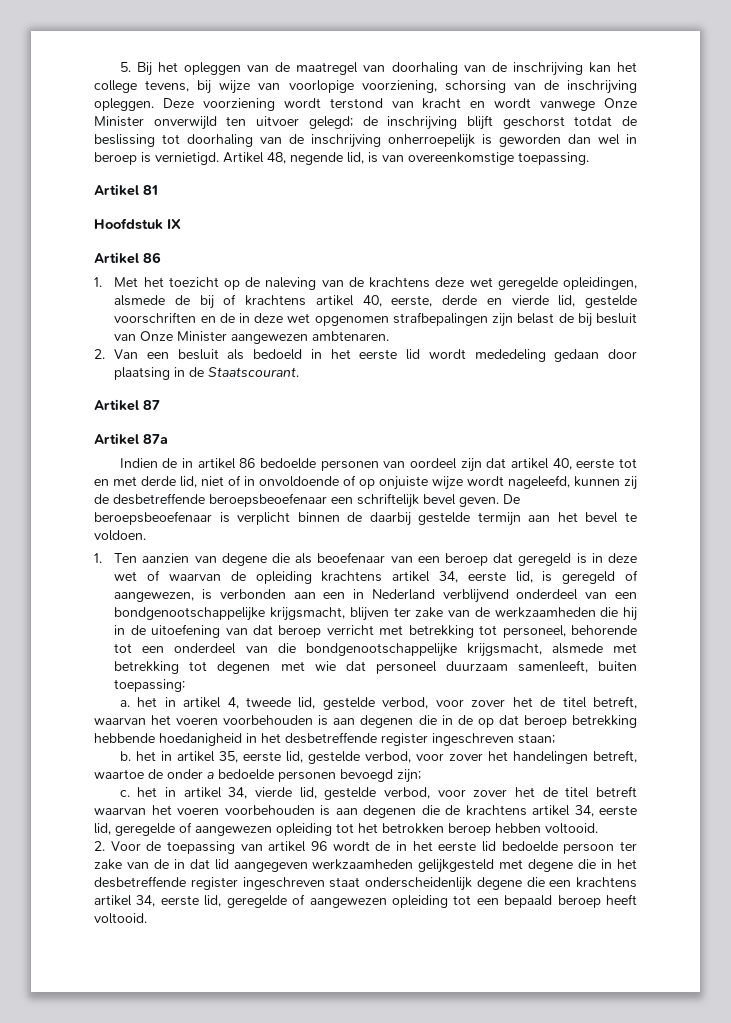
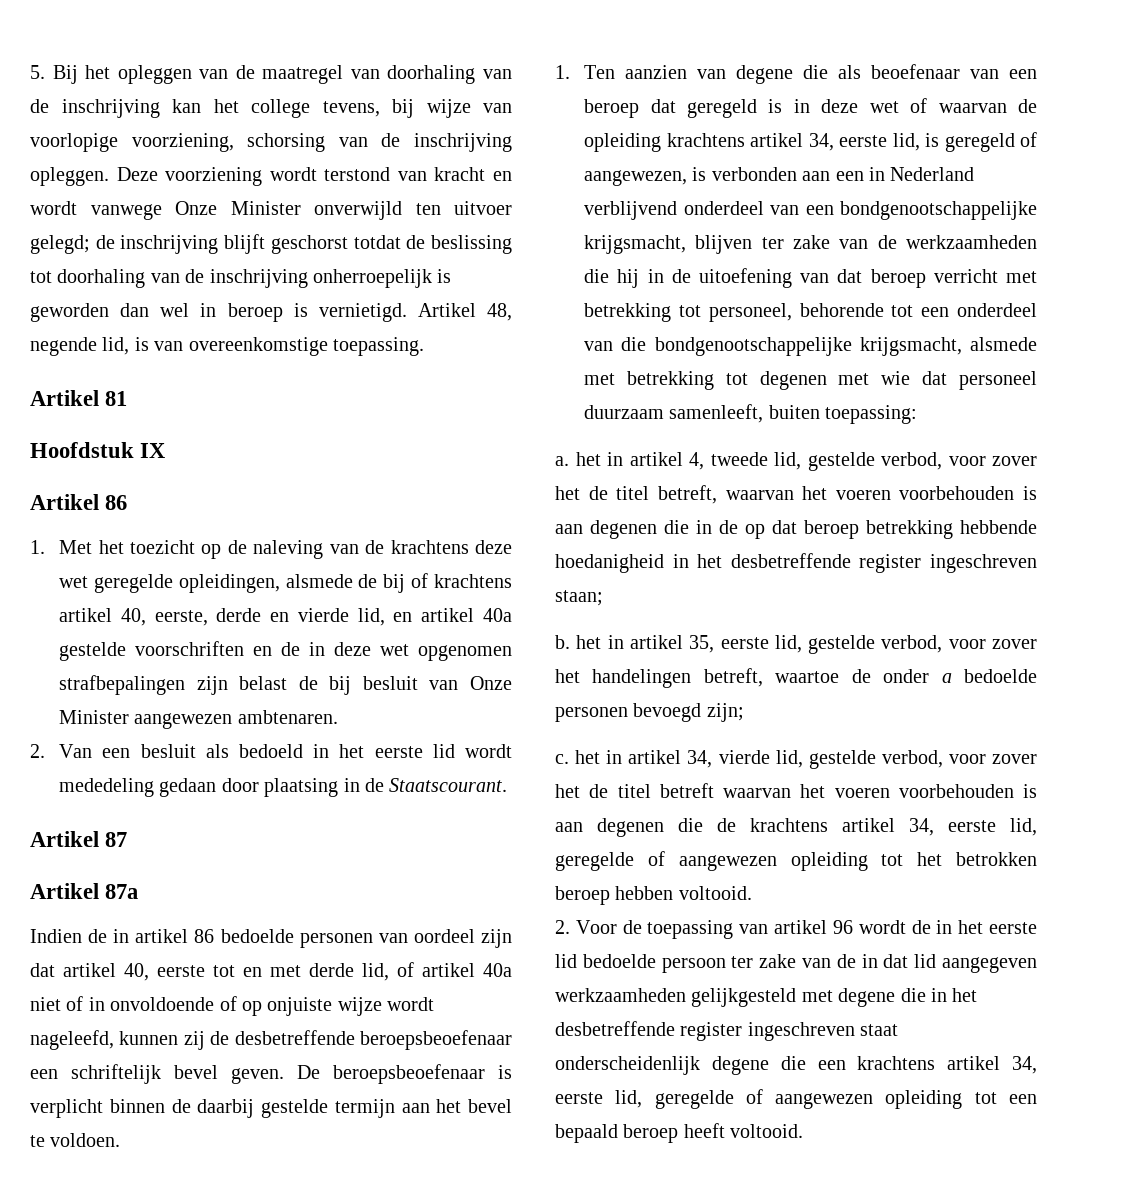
(576, 301) none -> [393,608,512,622] en artikel 40a
(197, 482) none -> [397,962,512,977] of artikel 40a

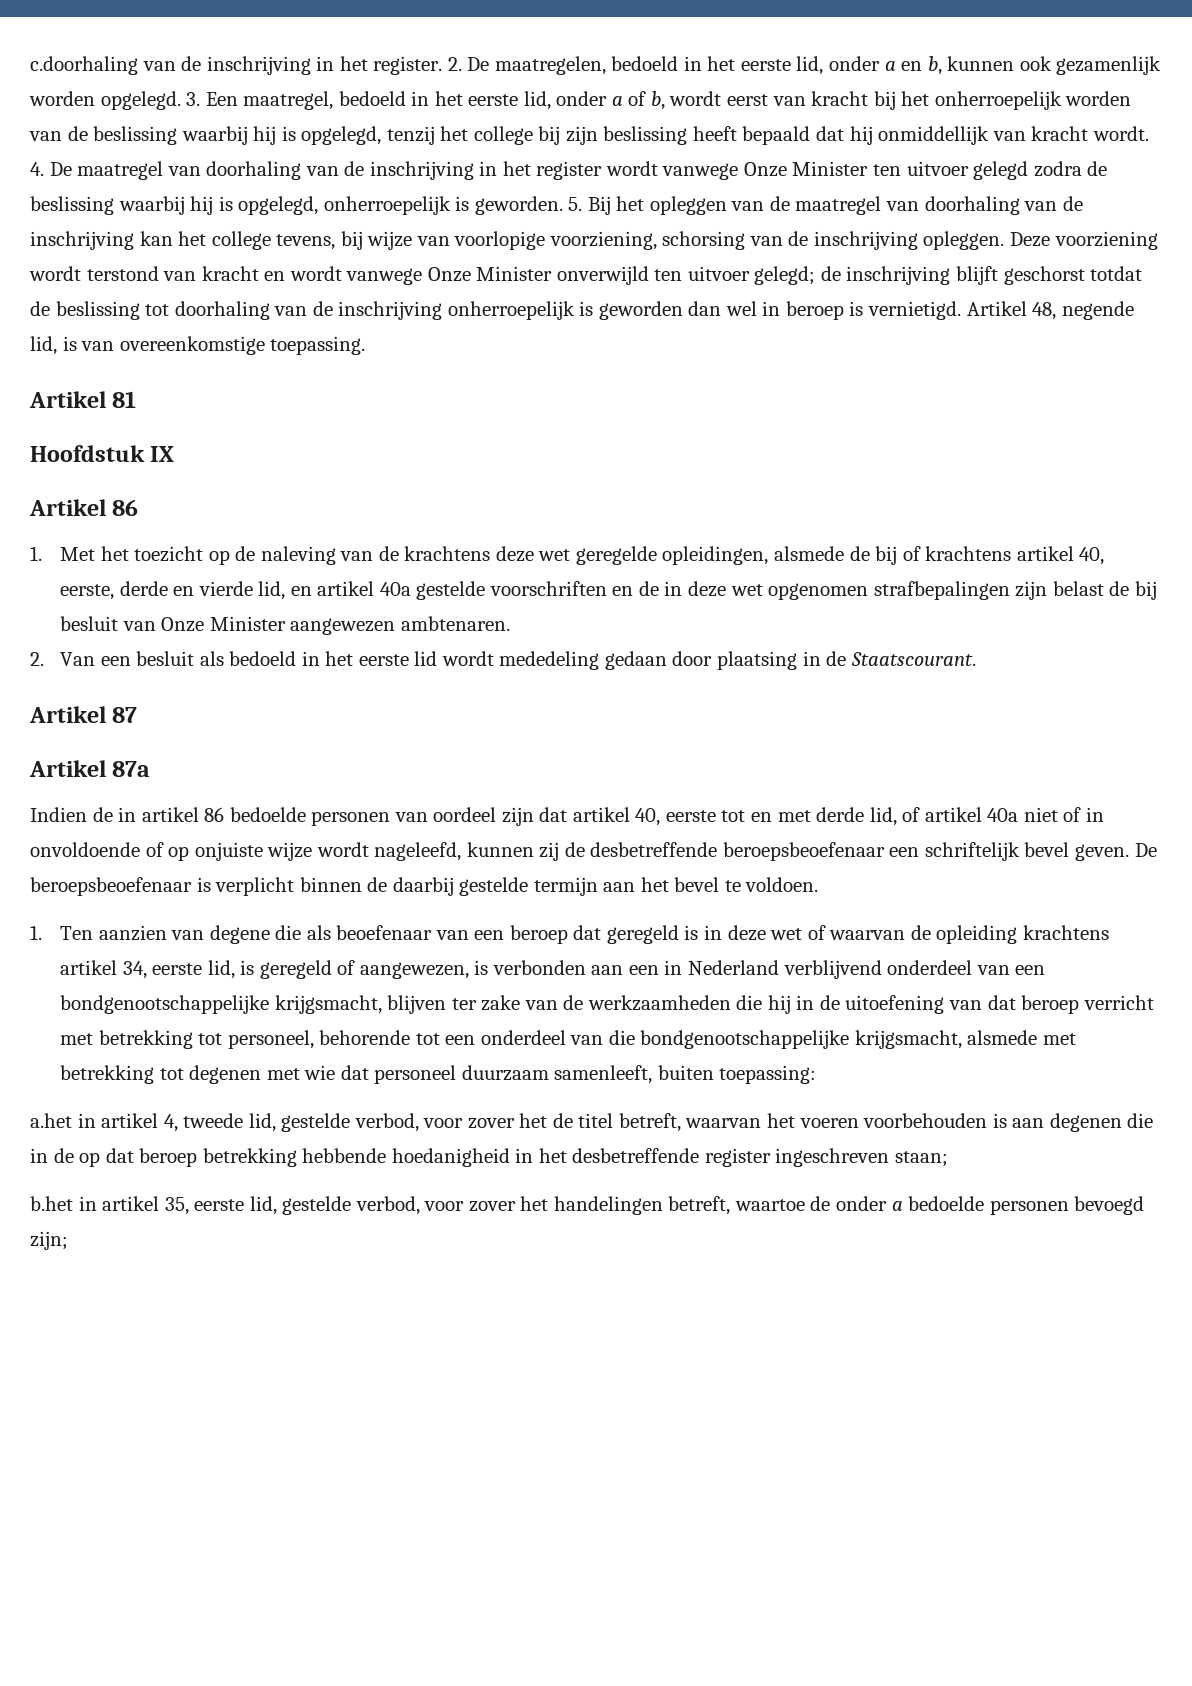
(30, 72) none -> [30,56,1162,75] [29,91,1132,110] [29,126,1149,145] [30,161,1108,180] [30,196,563,215] c.doorhaling van de inschrijving in het register. 2. De maatregelen, bedoeld in het eerste lid, onder a en b, kunnen ook gezamenlijk worden opgelegd. 3. Een maatregel, bedoeld in het eerste lid, onder a of b, wordt eerst van kracht bij het onherroepelijk worden van de beslissing waarbij hij is opgelegd, tenzij het college bij zijn beslissing heeft bepaald dat hij onmiddellijk van kracht wordt. 4. De maatregel van doorhaling van de inschrijving in het register wordt vanwege Onze Minister ten uitvoer gelegd zodra de beslissing waarbij hij is opgelegd, onherroepelijk is geworden.
[555,452,601,466] a. het -> [30,1113,72,1128] a.het
[555,635,602,649] b. het -> [30,1196,73,1211] b.het
[555,750,1037,769] [555,783,1037,798] [555,818,1037,837] [555,851,1037,871] [555,886,752,905] [555,920,1037,939] [555,954,1037,973] [555,988,978,1007] [555,1021,899,1041] [555,1056,1037,1075] [555,1089,1037,1109] [555,1123,804,1143] // c. het in artikel 34, vierde lid, gestelde verbod, voor zover het de titel betreft waarvan het voeren voorbehouden is aan degenen die de krachtens artikel 34, eerste lid, geregelde of aangewezen opleiding tot het betrokken beroep hebben voltooid. // 2. Voor de toepassing van artikel 96 wordt de in het eerste lid bedoelde persoon ter zake van de in dat lid aangegeven werkzaamheden gelijkgesteld met degene die in het desbetreffende register ingeschreven staat onderscheidenlijk degene die een krachtens artikel 34, eerste lid, geregelde of aangewezen opleiding tot een bepaald beroep heeft voltooid. -> (68, 1240) none

